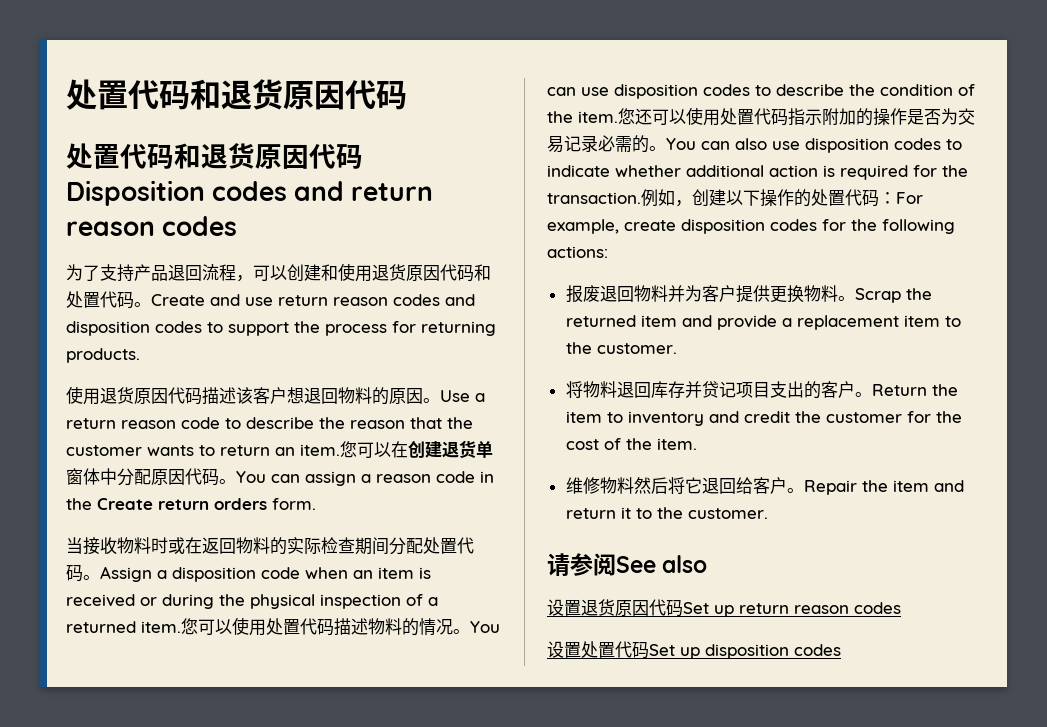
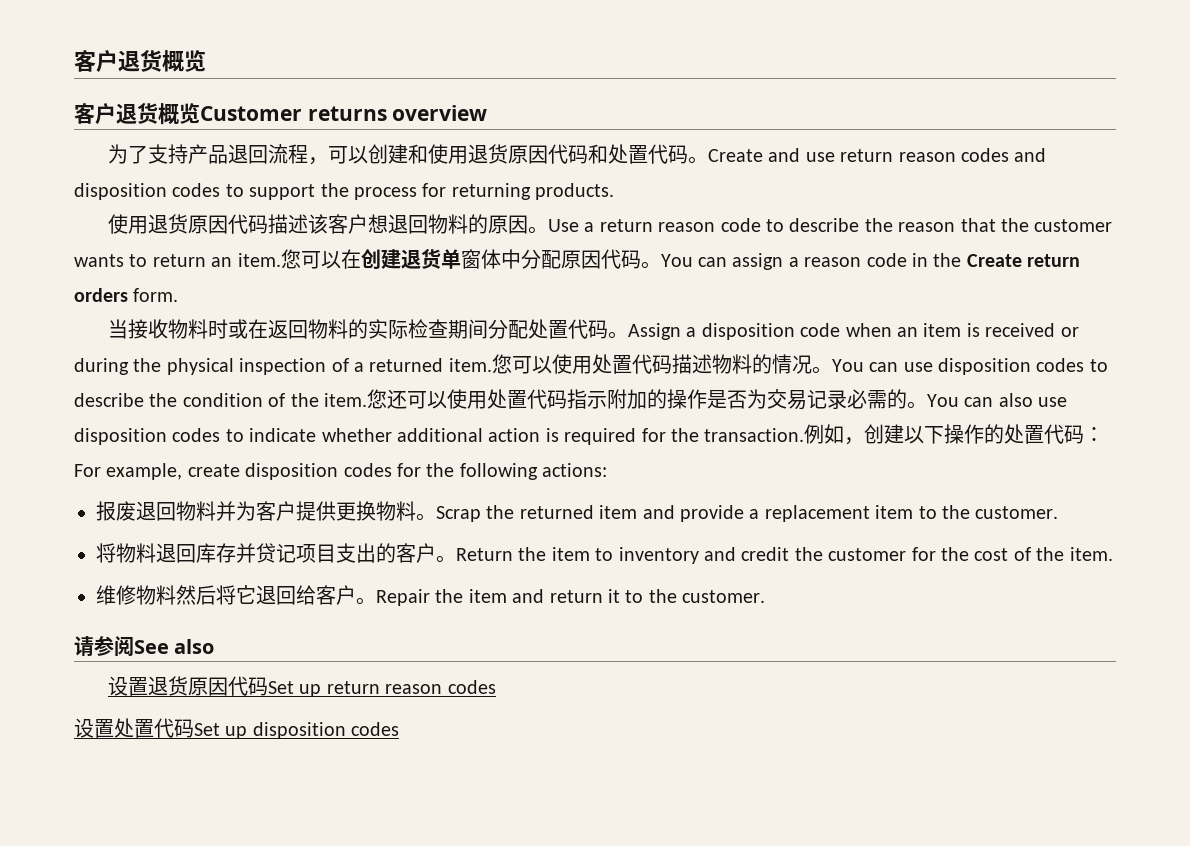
[66,79,407,110] [66,143,363,169] [66,180,434,206] [66,216,238,236] 处置代码和退货原因代码 // 处置代码和退货原因代码Disposition codes and return reason codes -> [74,50,206,72] [74,102,488,125] 客户退货概览 // 客户退货概览Customer returns overview

